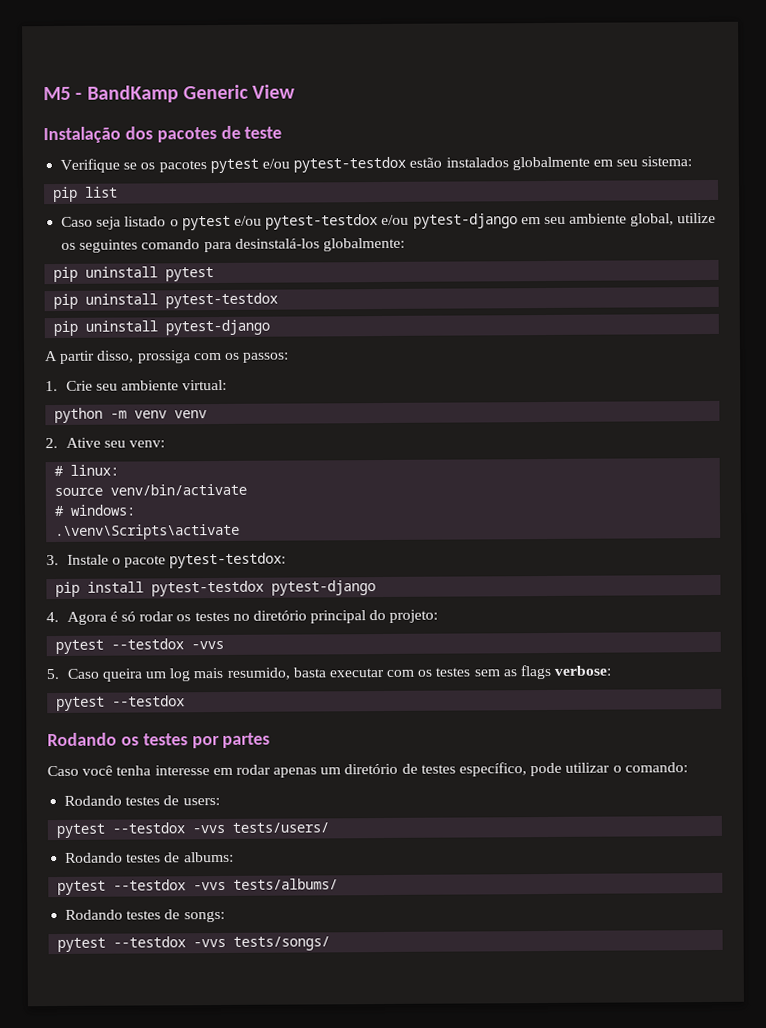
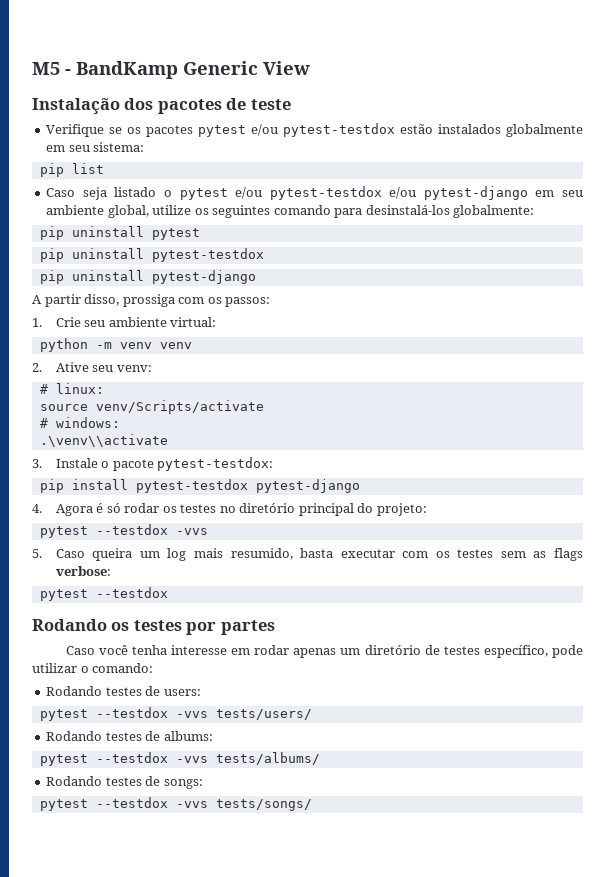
[110,483,248,496] venv/bin/activate -> [95,400,264,414] venv/Scripts/activate
[55,523,241,541] .\venv\Scripts\activate -> [39,434,168,447] .\venv\\activate

